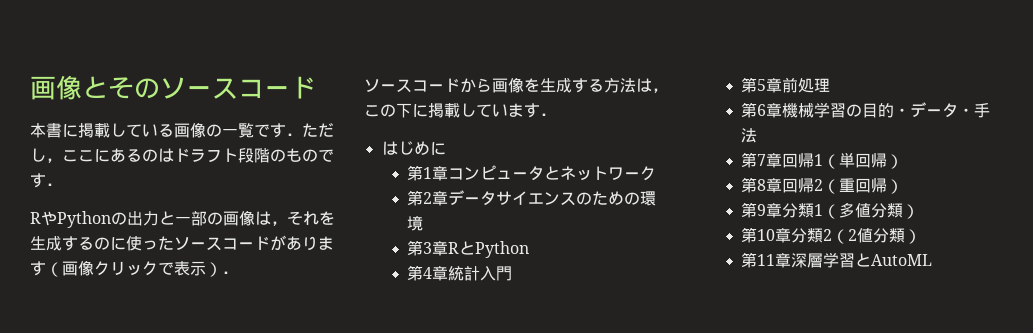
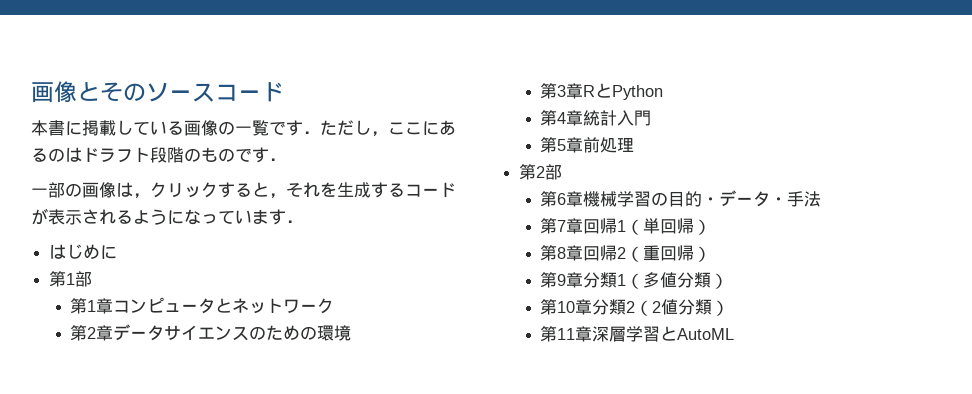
[30,211,335,228] [30,235,334,251] [30,261,238,277] [364,78,668,93] [364,103,476,118] RやPythonの出力と一部の画像は，それを生成するのに使ったソースコードがあります（画像クリックで表示）． // ソースコードから画像を生成する方法は，この下に掲載し -> [31,182,456,199] [31,208,218,225] 一部の画像は，クリックすると，それを生成するコードが表示されるようになっ
(446, 148) none -> [49,271,93,287] // 第1部
(831, 85) none -> [519,164,563,180] // 第2部

